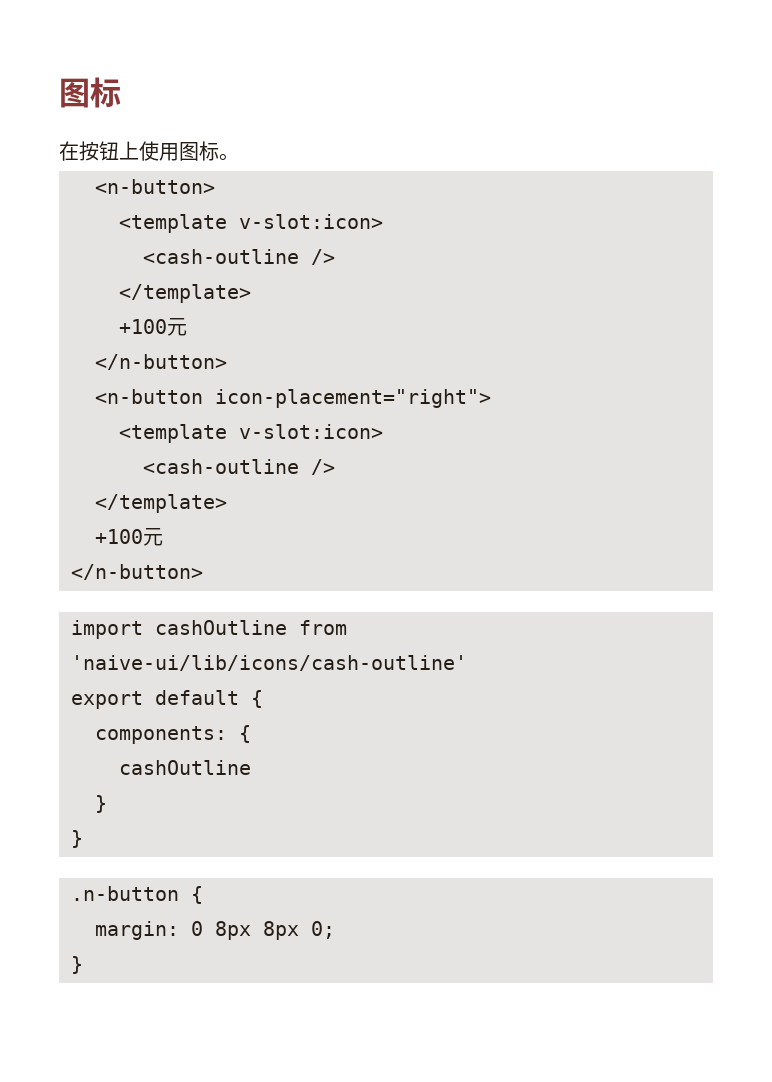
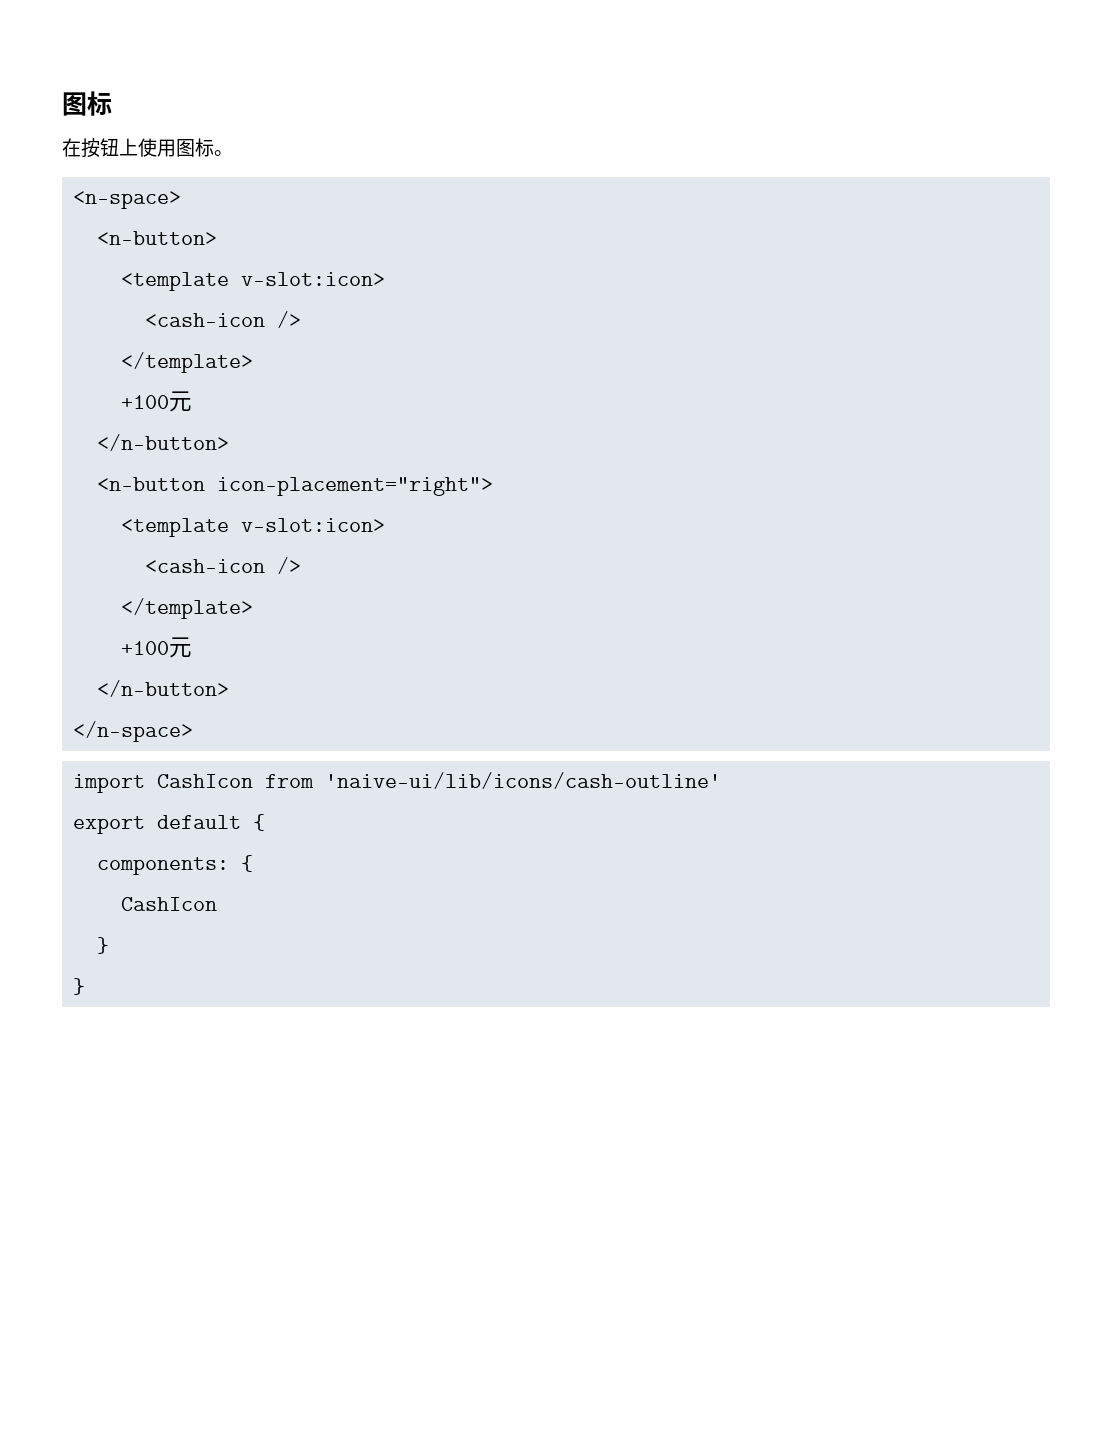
(239, 157) none -> [73,191,182,209] // <n-space>
[143,249,299,264] <cash-outline -> [145,313,266,327] <cash-icon
[143,459,335,475] [95,494,227,513] [95,528,163,546] [71,564,203,580] <cash-outline /> // </template> // +100元 // </n-button> -> [145,557,302,574] [121,598,254,619] [121,637,193,658] [97,680,230,697] [73,721,194,742] <cash-icon /> // </template> // +100元 // </n-button> // </n-space>
[155,620,287,635] cashOutline -> [157,774,254,788] CashIcon
[119,760,251,775] cashOutline -> [121,897,218,911] CashIcon
[71,886,203,904] [95,921,335,940] [71,956,83,974] // .n-button { // margin: 0 8px 8px 0; // } -> (86, 986) none

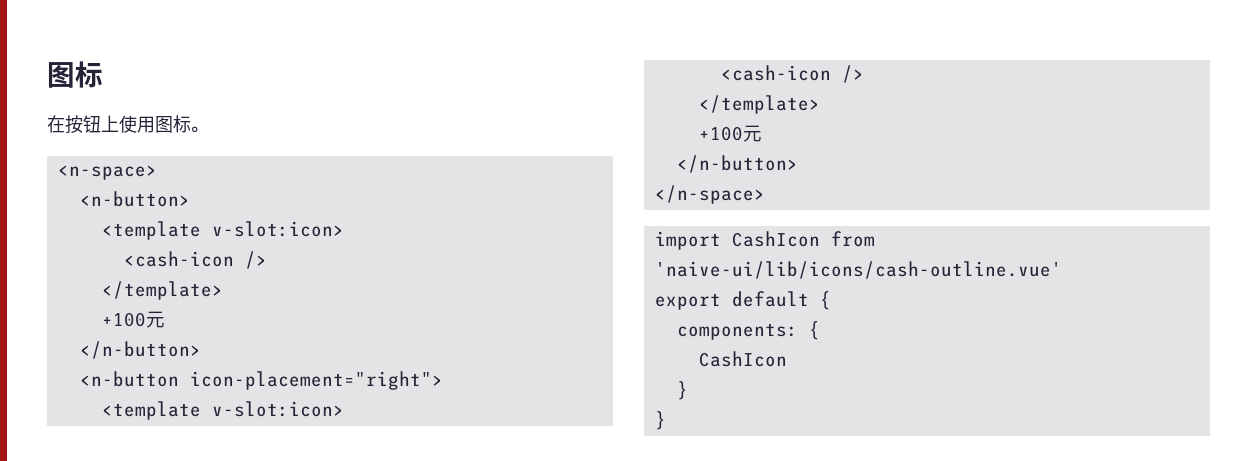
[325,772,722,789] 'naive-ui/lib/icons/cash-outline' -> [654,261,1062,279] 'naive-ui/lib/icons/cash-outline.vue'

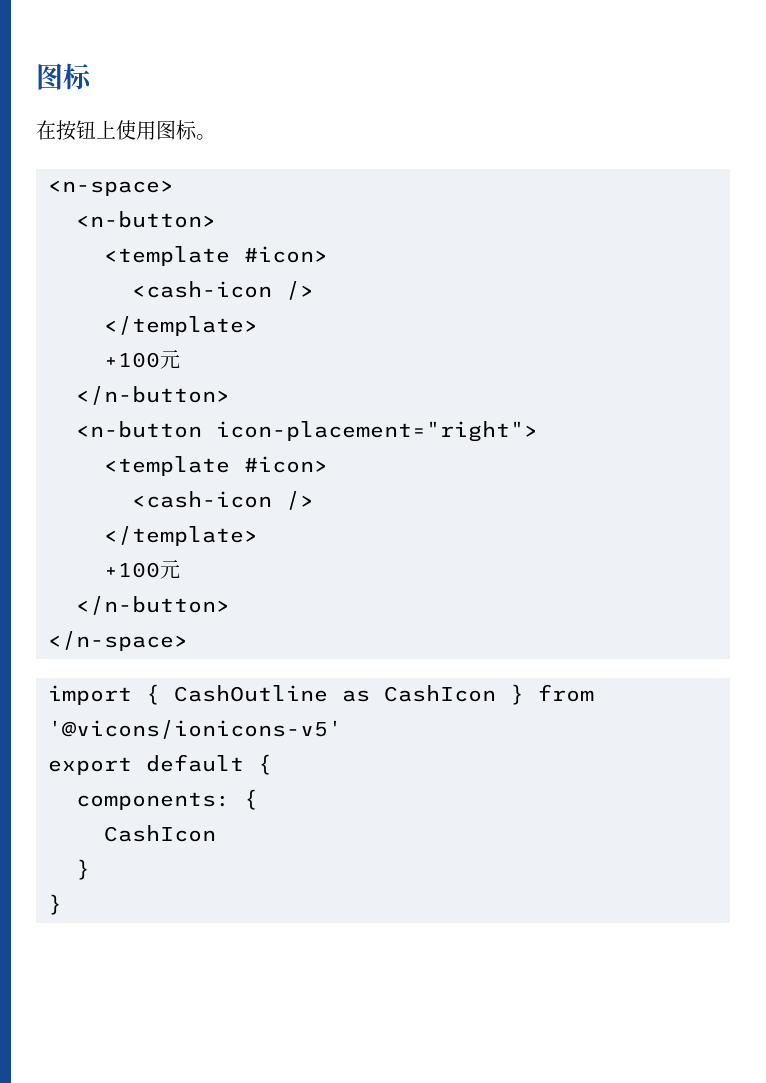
[211,221,344,237] v-slot:icon> -> [244,246,328,263] #icon>
[211,401,344,417] v-slot:icon> -> [244,456,328,473] #icon>
[731,231,875,247] [654,261,1062,279] CashIcon from 'naive-ui/lib/icons/cash-outline.vue' -> [146,684,594,705] [48,720,342,739] { CashOutline as CashIcon } from '@vicons/ionicons-v5'

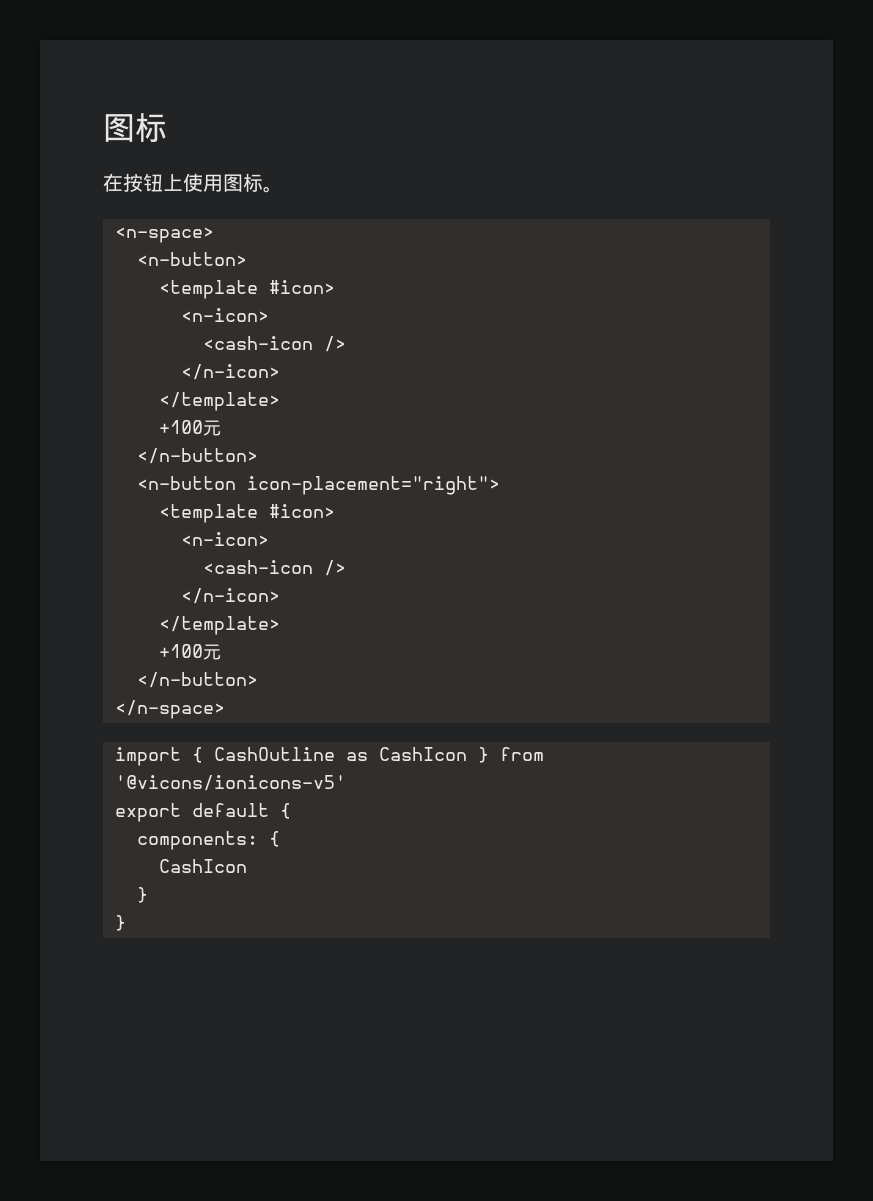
[132,281,314,300] // <cash-icon /> -> [181,308,269,322] [203,336,346,352] [181,364,280,380] // <n-icon> // <cash-icon /> // </n-icon>
[132,491,314,510] // <cash-icon /> -> [181,532,269,546] [203,560,346,576] [181,588,280,604] // <n-icon> // <cash-icon /> // </n-icon>

